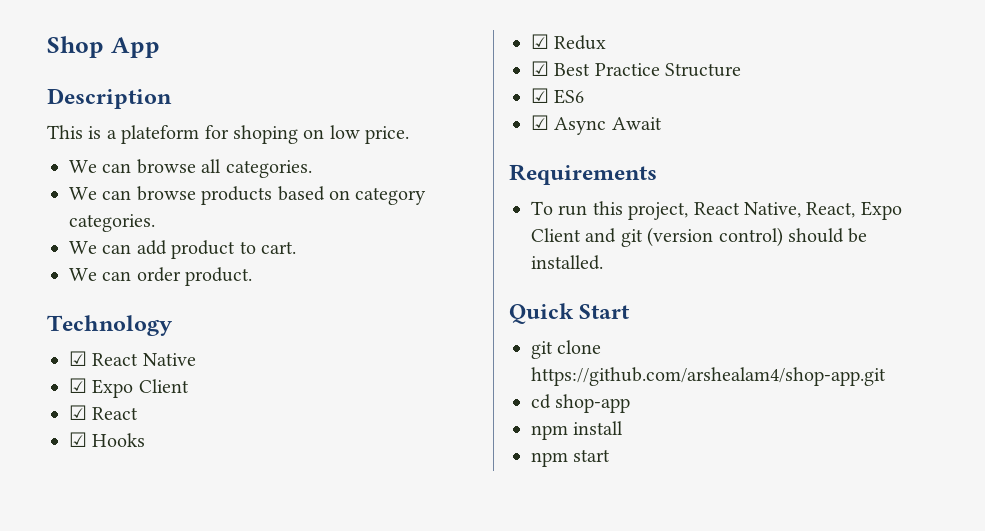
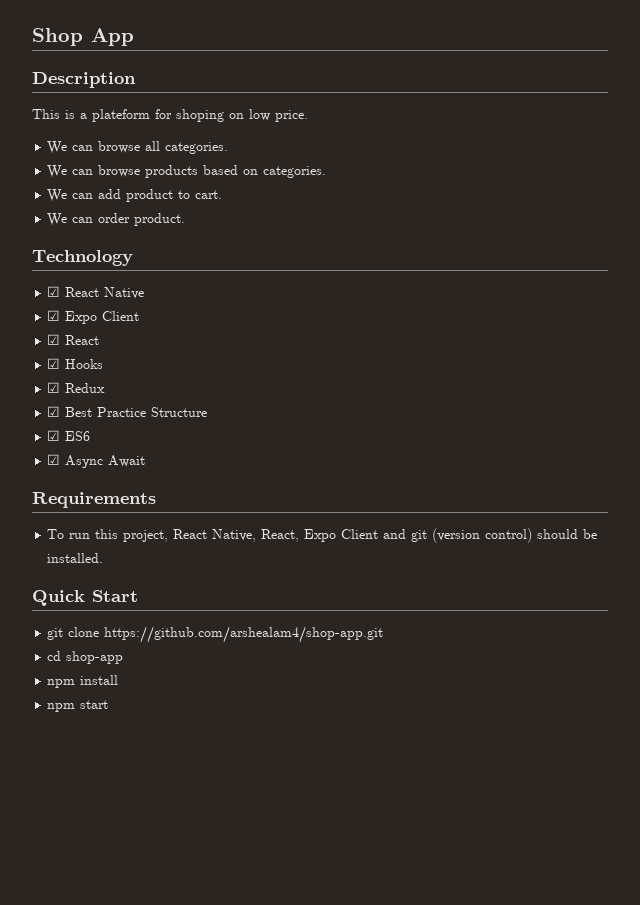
[355,187,427,205] category -> (259, 172) none

